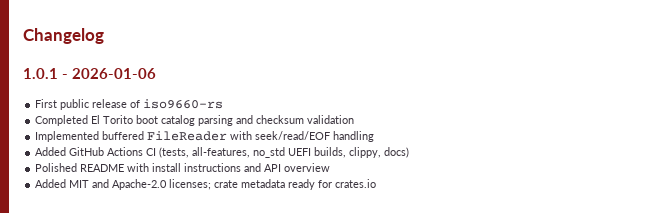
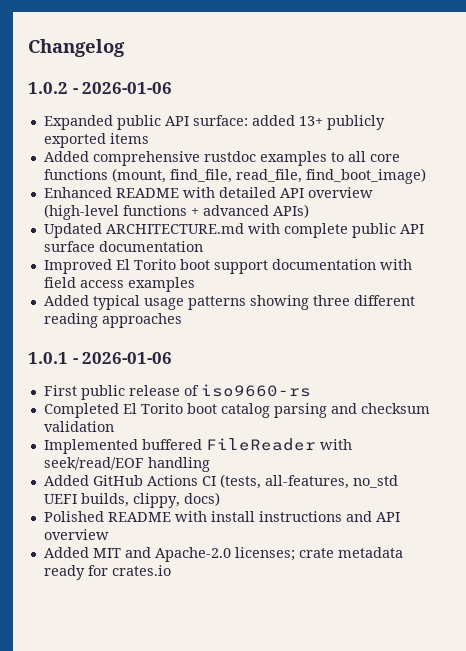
(104, 36) none -> [28,82,173,94] [43,115,385,130] [43,133,149,148] [43,151,400,166] [43,168,426,184] [43,187,373,198] [43,204,309,220] [43,223,424,238] [43,241,203,252] [43,259,412,274] [43,277,195,292] [43,295,415,310] [43,313,182,328] // 1.0.2 - 2026-01-06 // Expanded public API surface: added 13+ publicly exported items // Added comprehensive rustdoc examples to all core functions (mount, find_file, read_file, find_boot_image) // Enhanced README with detailed API overview (high-level functions + advanced APIs) // Updated ARCHITECTURE.md with complete public API surface documentation // Improved El Torito boot support documentation with field access examples // Added typical usage patterns showing three different reading approaches

